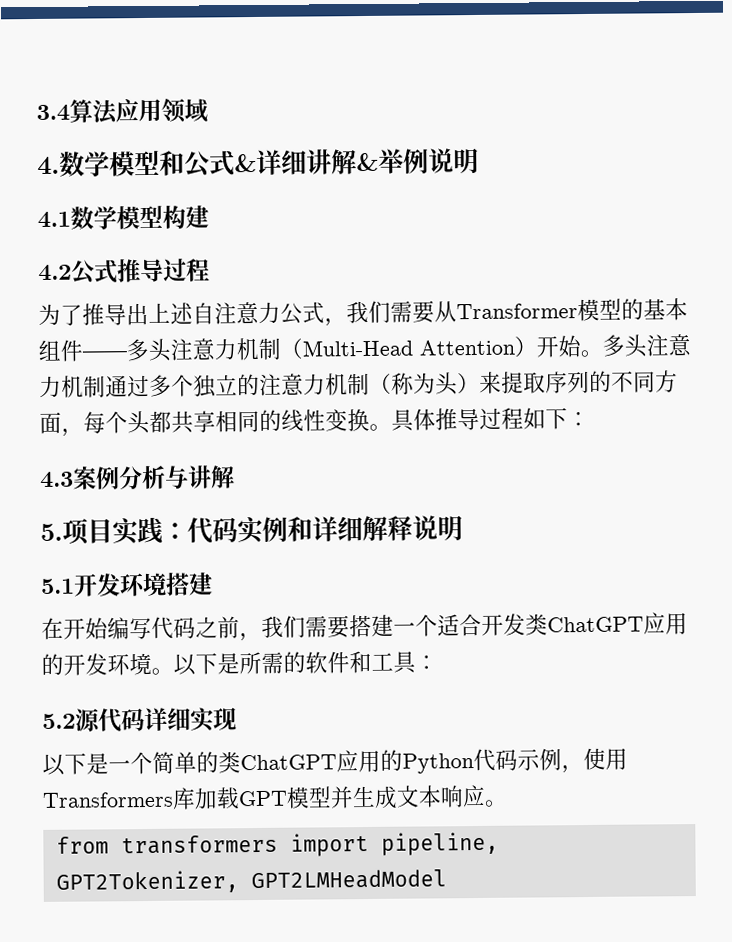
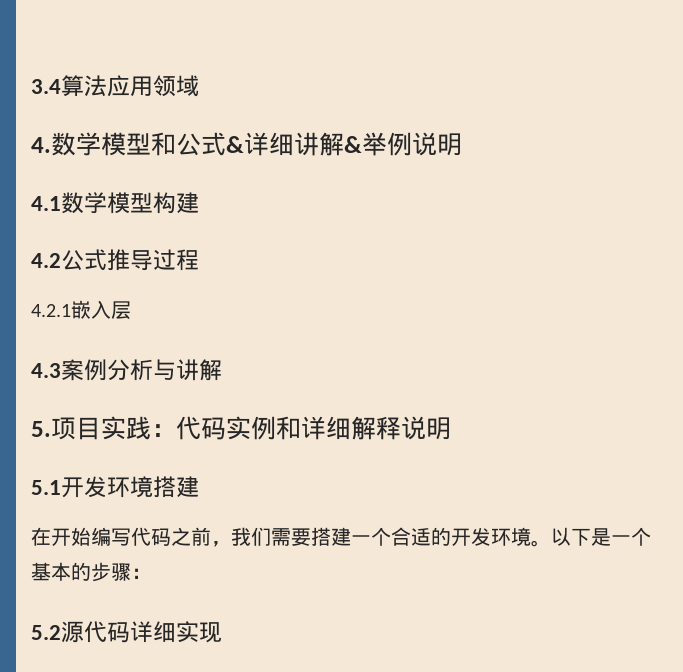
[38,298,688,327] [38,334,691,362] [39,370,678,398] [39,407,590,437] 为了推导出上述自注意力公式，我们需要从Transformer模型的基本组件——多头注意力机制（Multi-Head Attention）开始。多头注意力机制通过多个独立的注意力机制（称为头）来提取序列的不同方面，每个头都共享相同的线性变换。具体推导过程如下： -> [31,300,131,320] 4.2.1嵌入层
[437,612,688,637] 适合开发类ChatGPT应用 -> [391,527,431,546] 合适
[239,650,417,675] 所需的软件和工具 -> [611,527,651,546] [31,562,131,582] 一个基本的步骤
[42,747,628,776] [42,784,508,810] [55,831,499,857] [55,869,447,894] // 以下是一个简单的类ChatGPT应用的Python代码示例，使用Transformers库加载GPT模型并生成文本响应。 // from transformers import pipeline, GPT2Tokenizer, GPT2LMHeadModel -> (222, 632) none

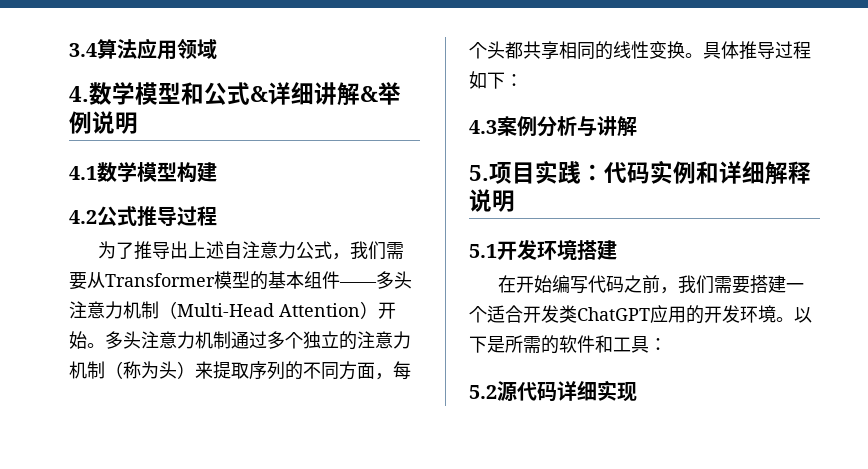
[31,300,131,320] 4.2.1嵌入层 -> [98,241,405,260] [69,271,412,290] [69,301,396,319] [69,331,411,350] [69,361,411,380] [469,41,811,60] [469,71,523,89] 为了推导出上述自注意力公式，我们需要从Transformer模型的基本组件——多头注意力机制（Multi-Head Attention）开始。多头注意力机制通过多个独立的注意力机制（称为头）来提取序列的不同方面，每个头都共享相同的线性变换。具体推导过程如下：
[391,527,431,546] 合适 -> [487,305,686,323] 适合开发类ChatGPT应用
[611,527,651,546] [31,562,131,582] 一个基本的步骤 -> [505,335,649,354] 所需的软件和工具

